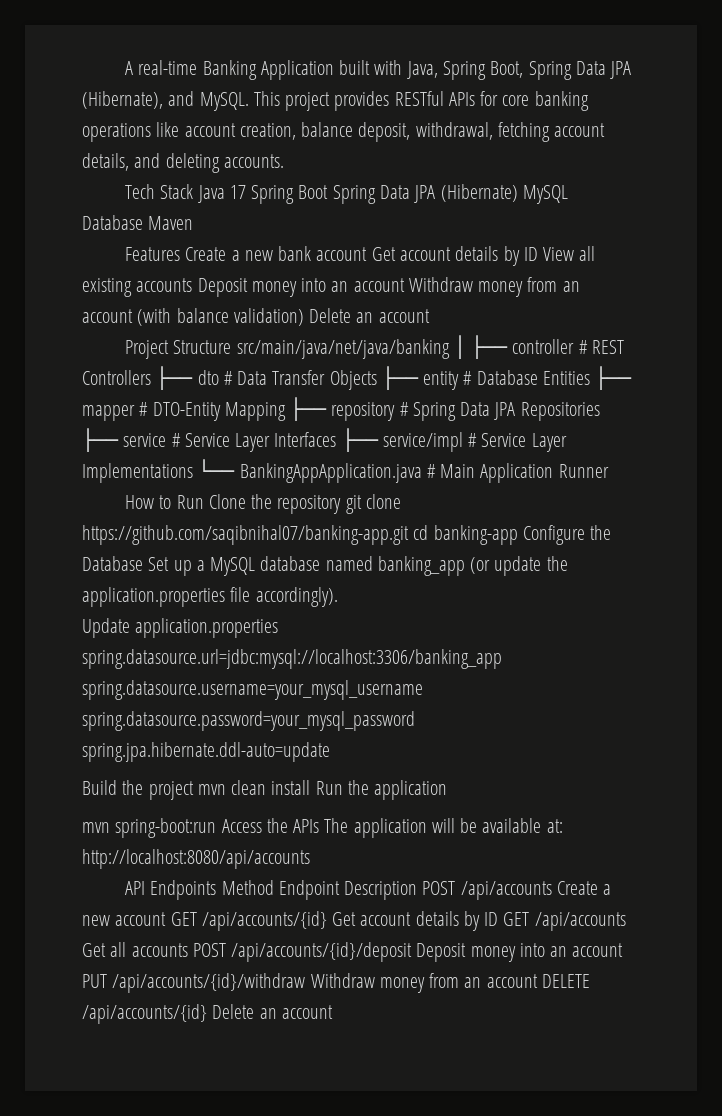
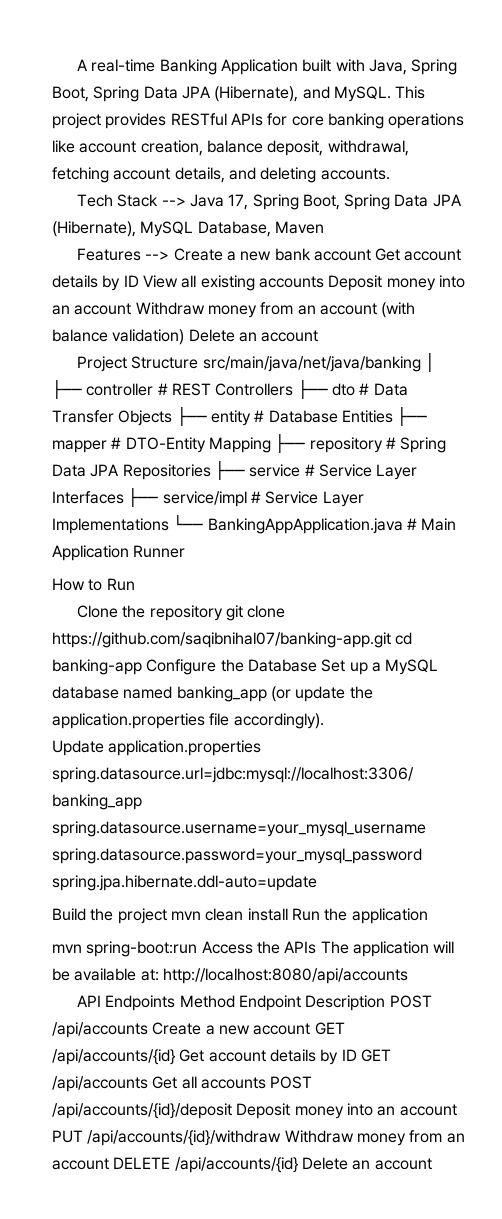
[197,184,568,204] [82,215,143,230] Java 17 Spring Boot Spring Data JPA (Hibernate) MySQL Database -> [161,194,462,210] [52,221,271,237] --> Java 17, Spring Boot, Spring Data JPA (Hibernate), MySQL Database,
(181, 254) none -> [145,251,170,260] -->
(204, 502) none -> (135, 584) //

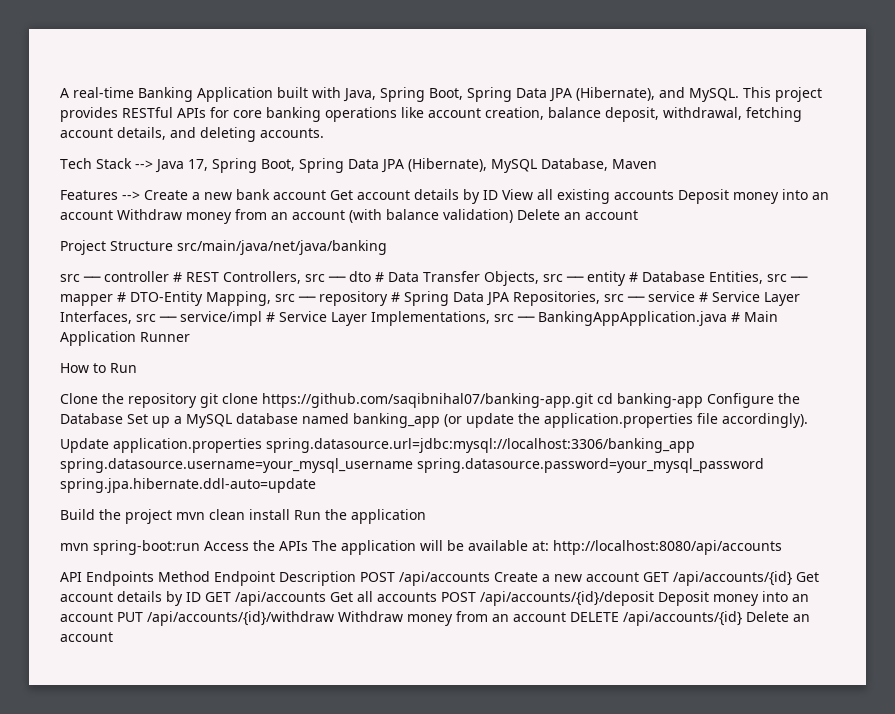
[424,352,435,372] [52,379,82,399] │ ├── -> [60,274,101,282] // src ──
[215,379,328,399] Controllers ├── -> [223,271,346,284] Controllers, src ──
[118,406,428,426] [52,433,306,453] Objects ├── entity # Database Entities ├── mapper # DTO-Entity Mapping ├── -> [484,271,808,286] [60,291,316,306] Objects, src ── entity # Database Entities, src ── mapper # DTO-Entity Mapping, src ──
[122,460,245,480] Repositories ├── -> [513,291,645,306] Repositories, src ──
[52,487,159,507] Interfaces ├── -> [60,311,177,324] Interfaces, src ──
[52,514,204,534] Implementations └── -> [371,311,535,326] Implementations, src ──

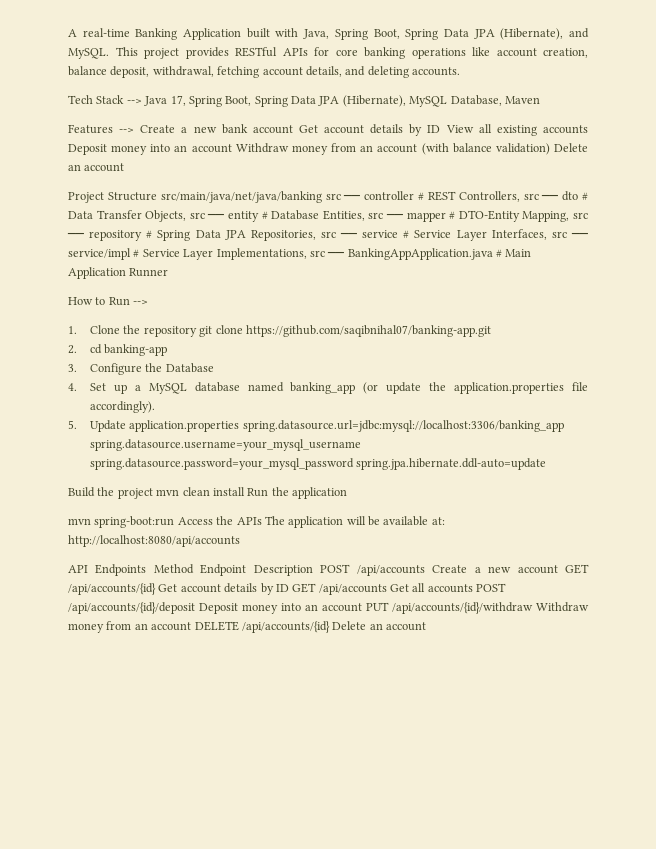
(387, 247) // -> (322, 197) none
(137, 368) // -> [133,300,149,305] [68,326,77,334] --> // 1.
(593, 400) none -> [68,345,77,354] // 2.
(703, 400) none -> [68,364,77,372] // 3.
(123, 418) none -> [68,383,77,391] // 4.
(808, 420) none -> [68,420,77,429] 5.

